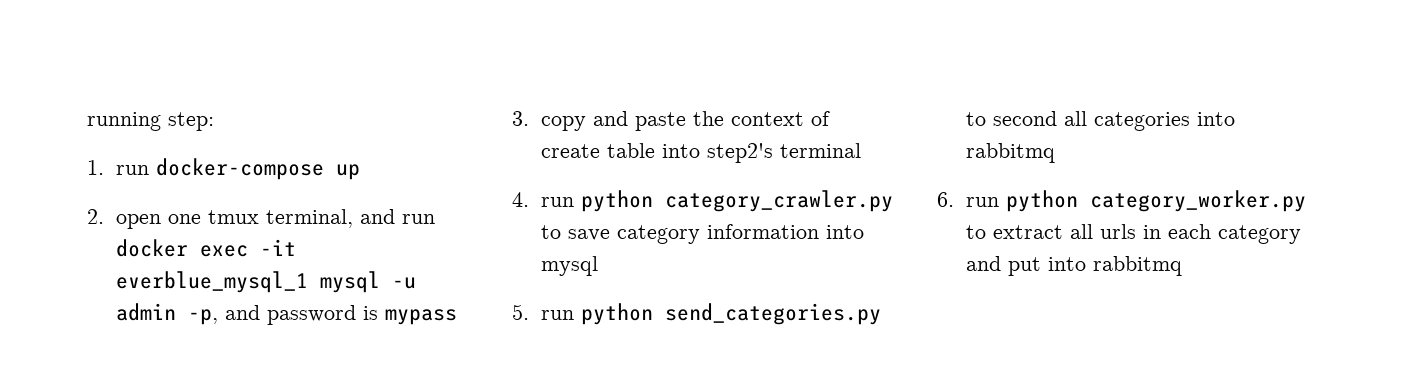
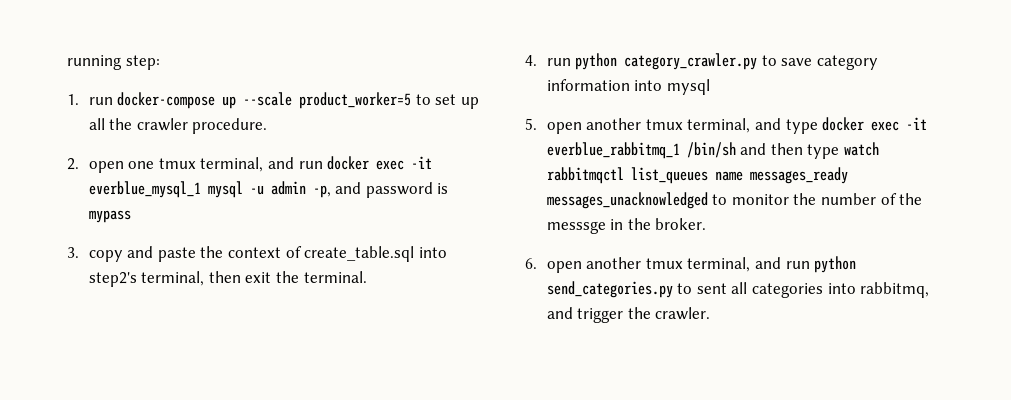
(361, 172) none -> [243,92,480,109] [88,118,268,134] --scale product_worker=5 to set up all the crawler procedure.
[541,143,862,163] create table into step2's terminal -> [304,246,447,262] [88,271,367,287] create_table.sql into step2's terminal, then exit the terminal.
(529, 312) none -> [546,117,928,134] [546,142,880,159] [546,167,848,184] [546,192,923,209] [546,218,707,234] [525,257,782,273] open another tmux terminal, and type docker exec -it everblue_rabbitmq_1 /bin/sh and then type watch rabbitmqctl list_queues name messages_ready messages_unacknowledged to monitor the number of the messsge in the broker. // 6. open another tmux terminal, and
[993,111,1058,126] second -> [696,283,727,294] sent
[966,143,1056,163] [937,190,1307,212] [966,224,1302,244] [966,256,1183,276] rabbitmq // 6. run python category_worker.py to extract all urls in each category and put into rabbitmq -> [860,282,930,298] [546,307,711,323] rabbitmq, and trigger the crawler.

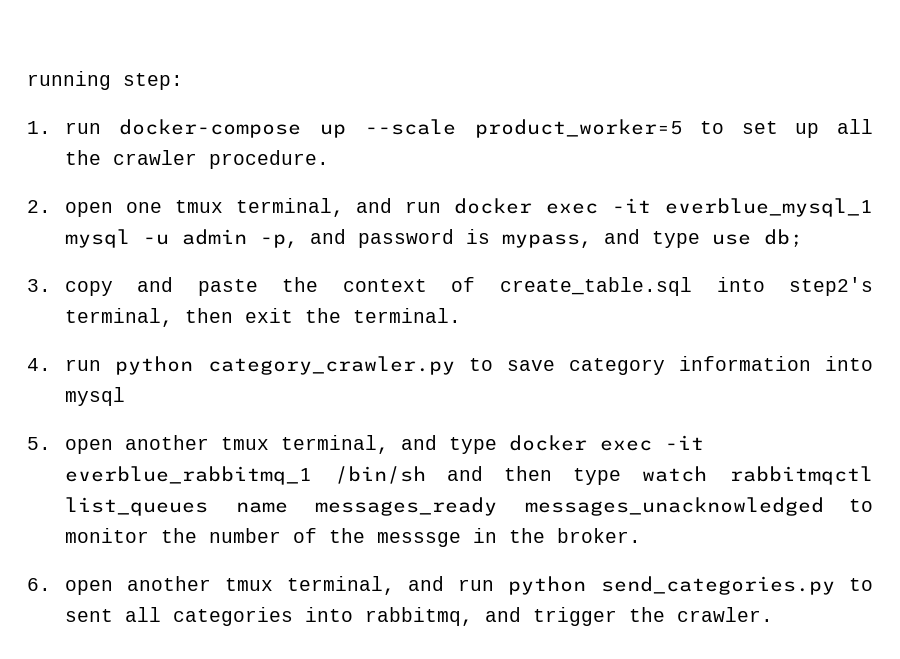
[88,210,131,223] mypass -> [501,229,803,248] mypass, and type use db;

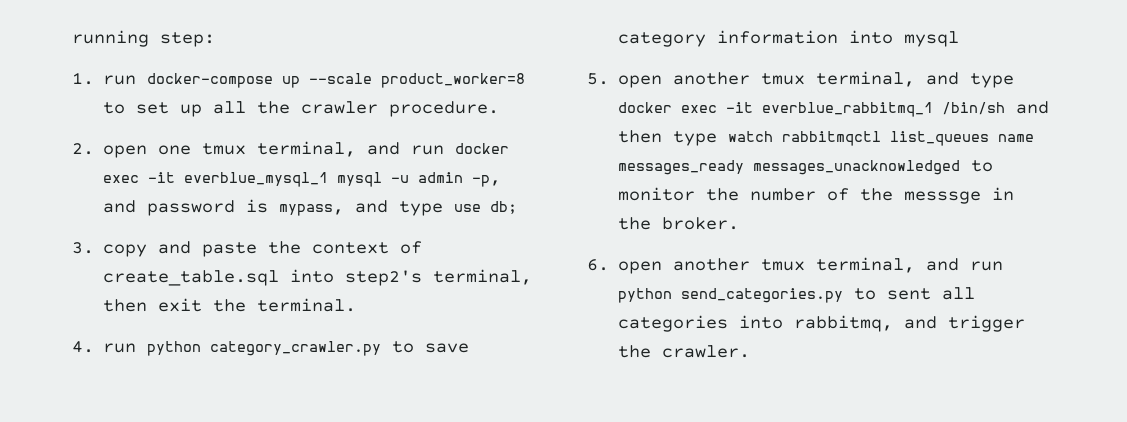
[474,119,683,138] product_worker=5 -> [381,73,526,88] product_worker=8

